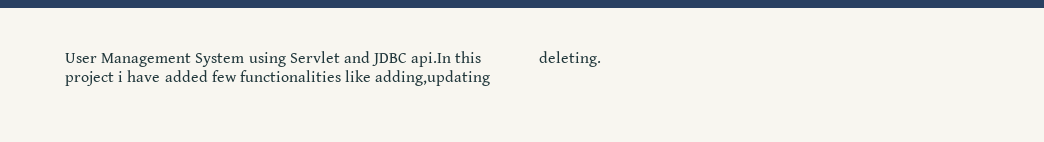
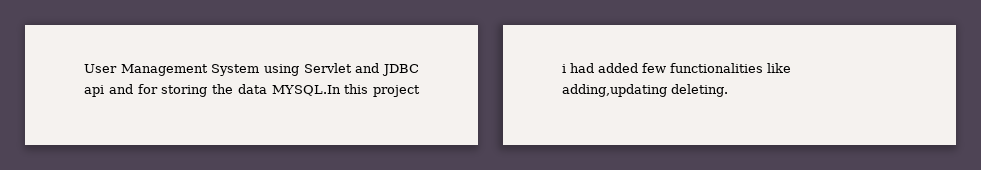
[411,52,452,67] api.In -> [84,84,341,97] api and for storing the data MYSQL.In
[127,70,161,82] have -> [570,63,594,73] had

